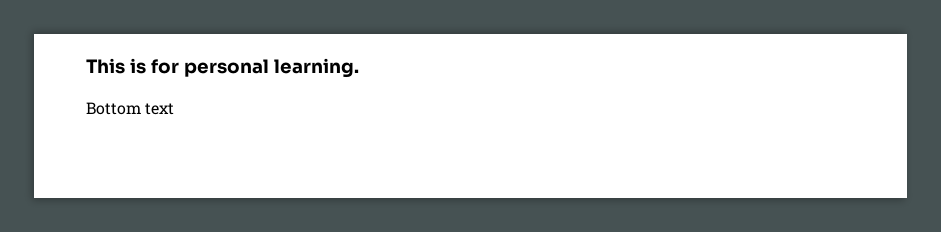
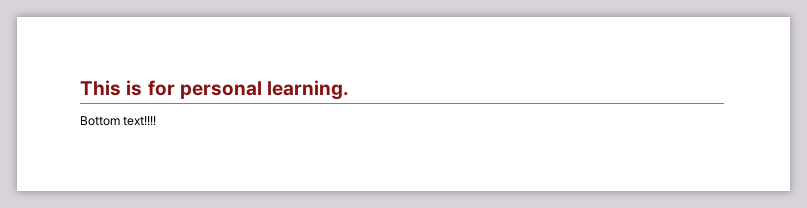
[145,103,175,115] text -> [123,116,157,126] text!!!!

